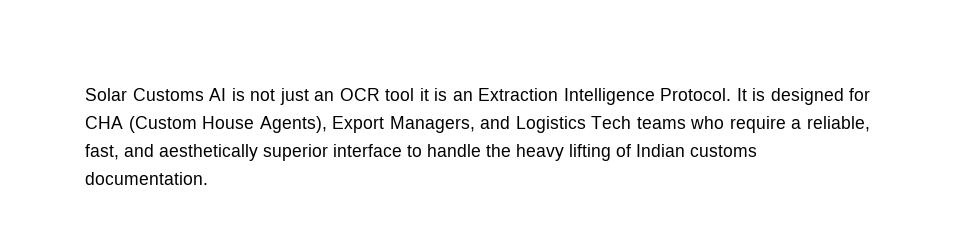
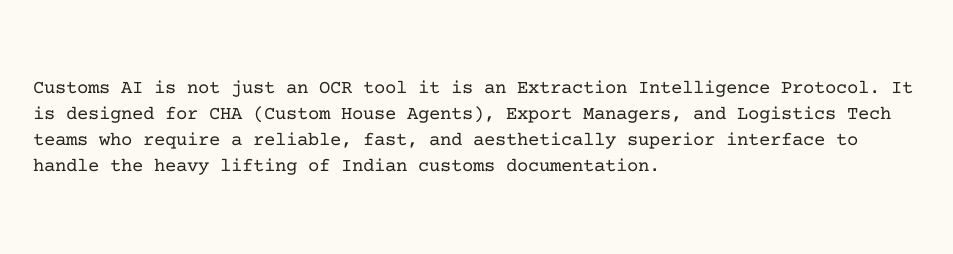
[85,88,127,101] Solar -> (33, 87) none

